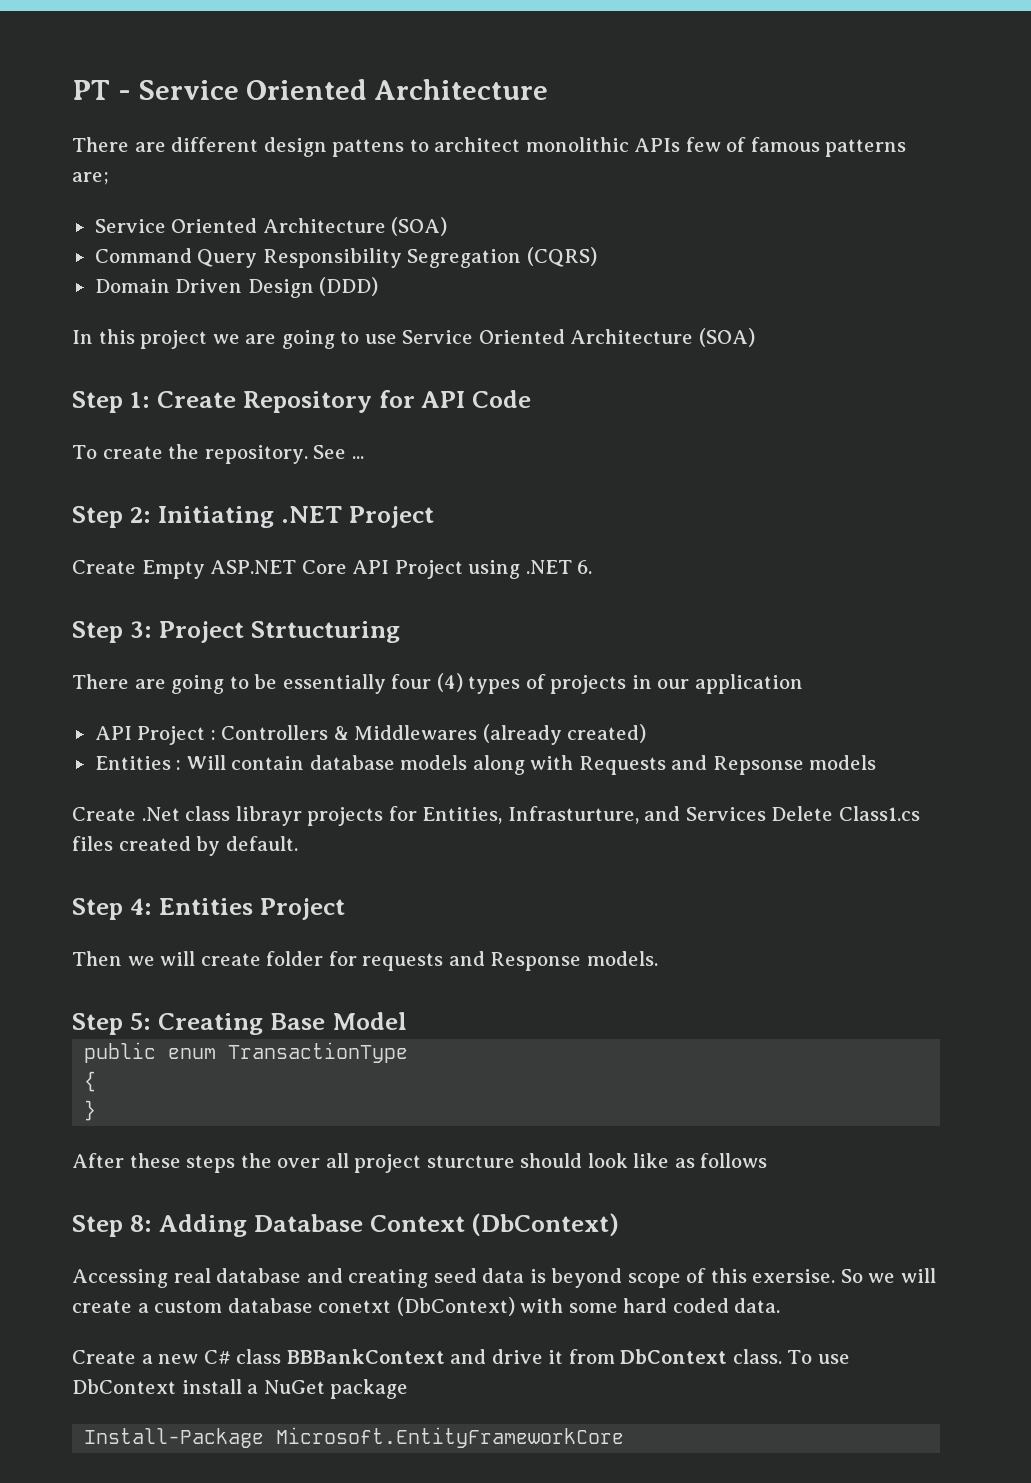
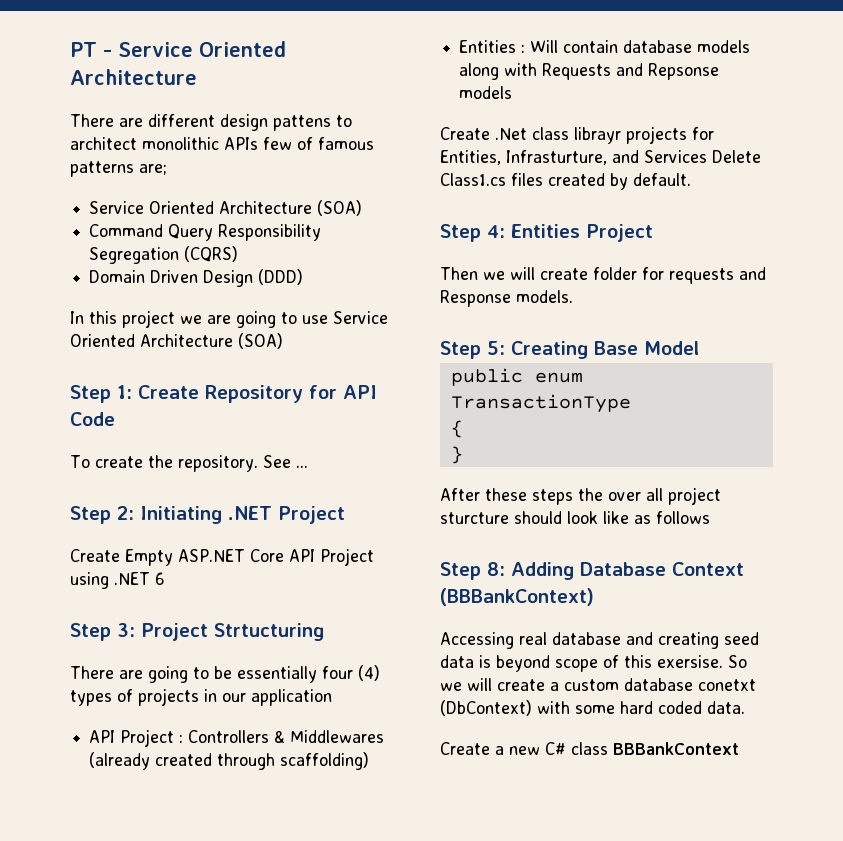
[577,560,593,574] 6. -> [155,572,165,585] 6
[567,724,647,743] created) -> [155,752,370,770] created through scaffolding)
[471,1213,620,1236] (DbContext) -> [440,588,594,606] (BBBankContext)
[450,1349,850,1364] [72,1379,409,1399] [84,1427,625,1448] and drive it from DbContext class. To use DbContext install a NuGet package // Install-Package Microsoft.EntityFrameworkCore -> (739, 748) none

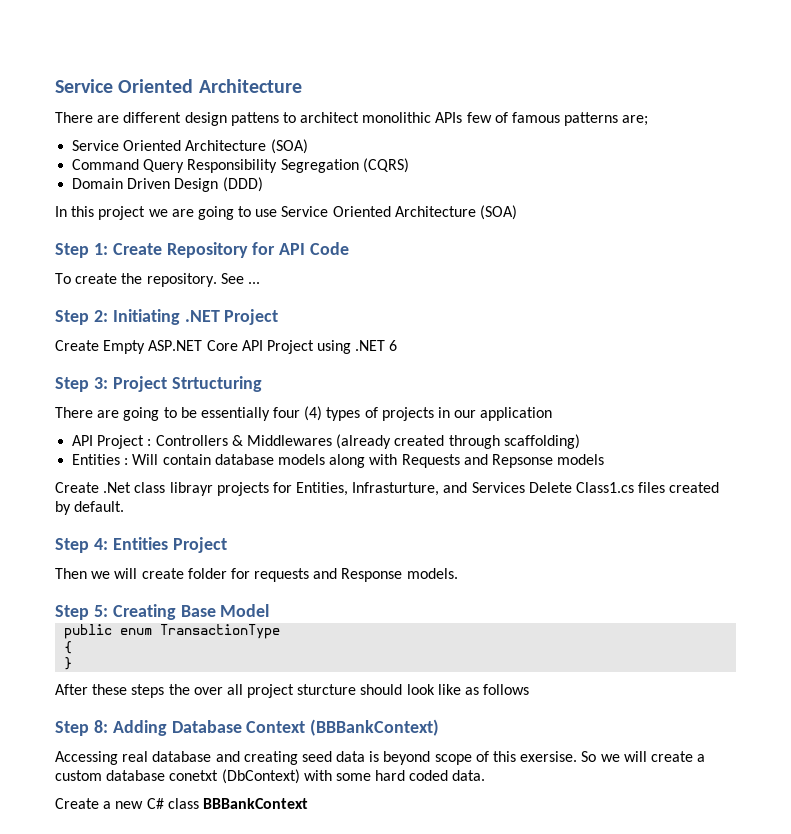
[70,42,112,57] PT - -> (55, 86) none

